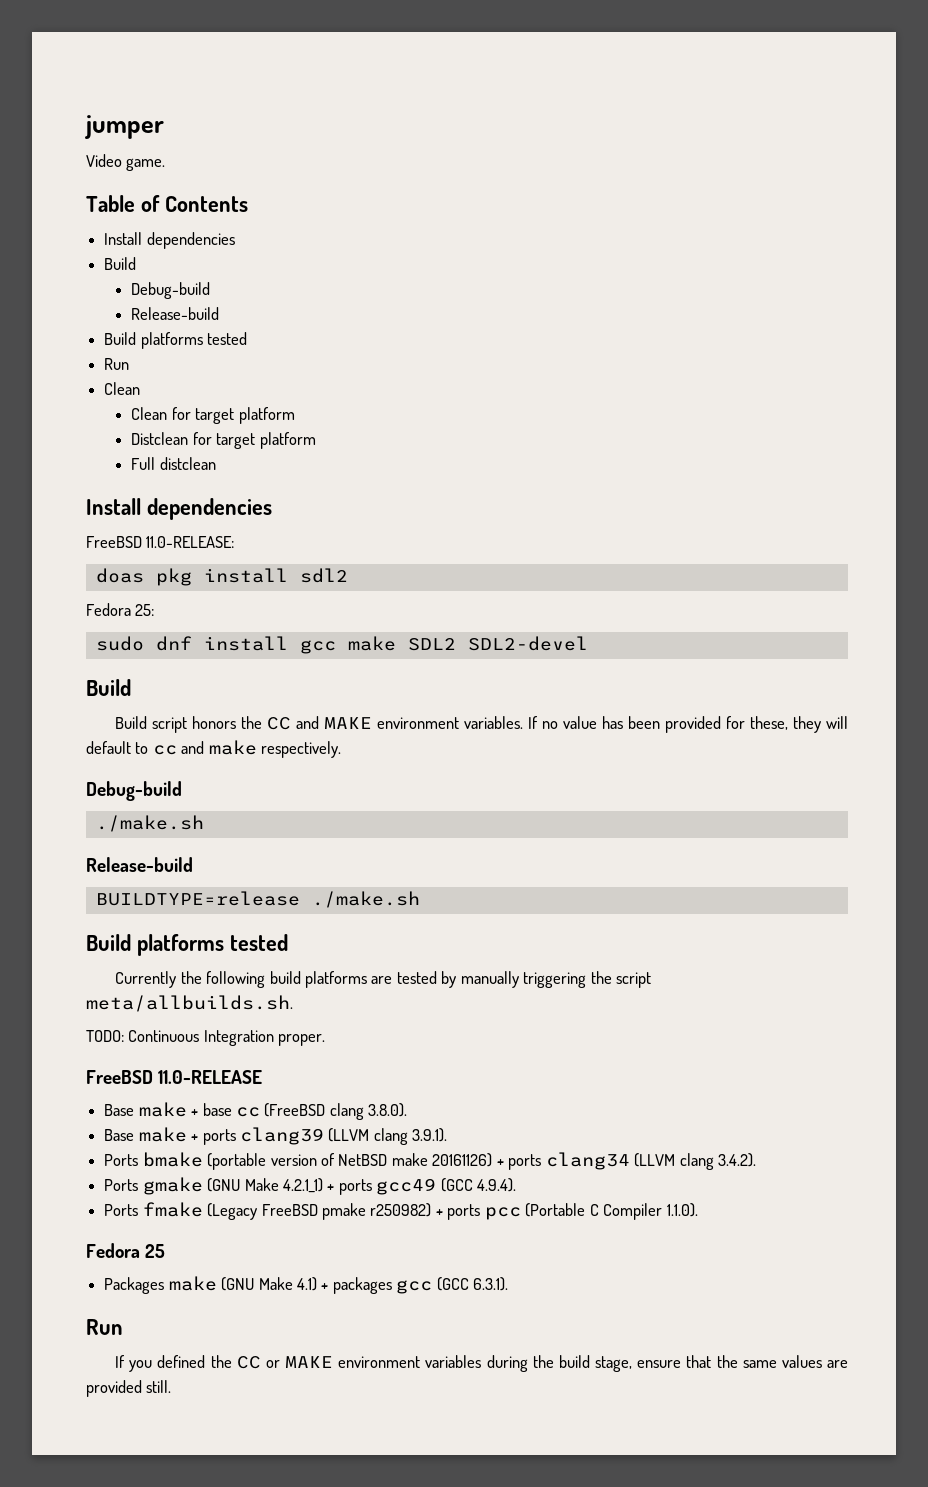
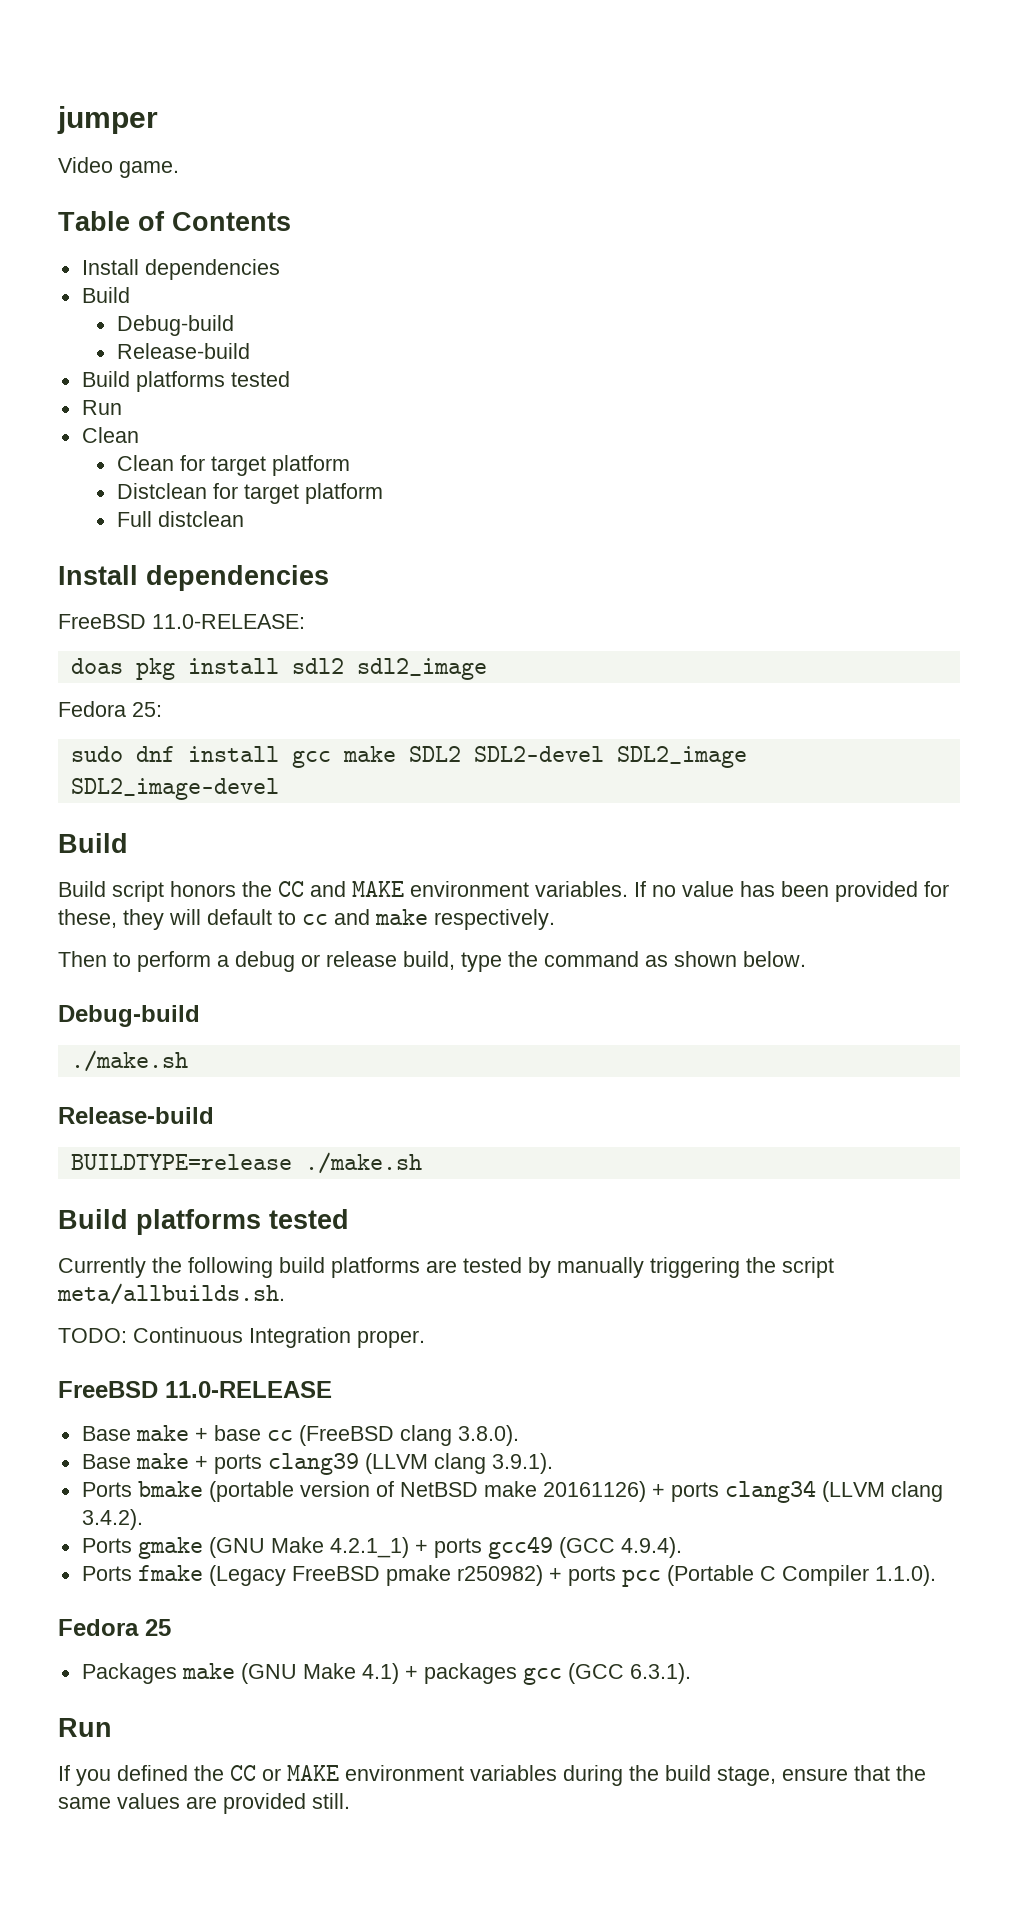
(348, 575) none -> [356,658,487,680] sdl2_image
(588, 643) none -> [616,746,747,768] [70,778,279,800] SDL2_image SDL2_image-devel
(342, 749) none -> [58,951,806,972] // Then to perform a debug or release build, type the command as shown below.

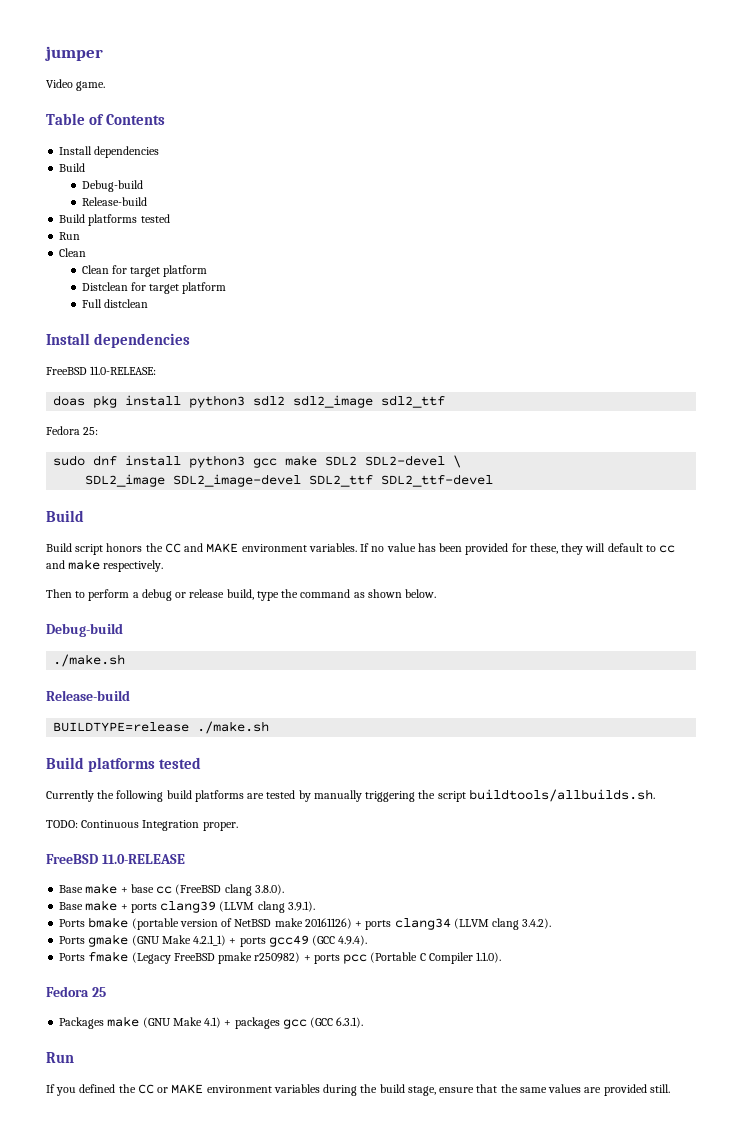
(279, 666) none -> [189,395,246,408] python3
(487, 669) none -> [381,395,446,408] sdl2_ttf
(279, 754) none -> [189,455,246,468] python3
(604, 754) none -> [453,455,462,468] \ //
(279, 789) none -> [309,474,494,487] SDL2_ttf SDL2_ttf-devel
[57,1283,285,1305] meta/allbuilds.sh. -> [468,789,655,802] buildtools/allbuilds.sh.

